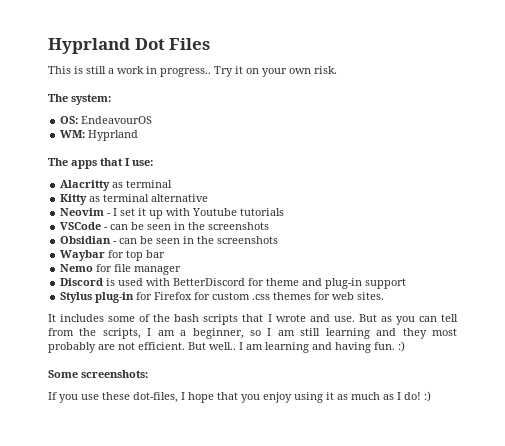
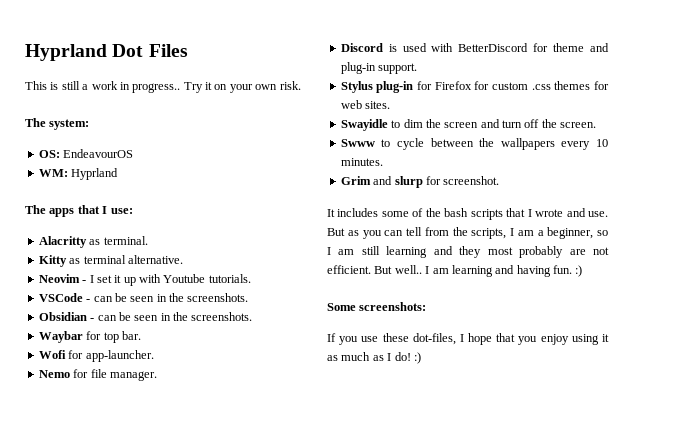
[126,180,173,188] terminal -> [103,236,148,245] terminal.
[151,194,209,202] alternative -> [127,255,183,264] alternative.
[240,208,285,216] tutorials -> [208,274,251,283] tutorials.
[208,222,270,230] screenshots -> [187,293,249,302] screenshots.
[217,236,279,244] screenshots -> [191,312,253,321] screenshots.
[146,250,166,258] bar -> [121,331,141,340] [38,350,154,362] bar. // Wofi for app-launcher.
[134,266,182,275] manager -> [109,371,157,381] manager.
[365,278,407,289] support -> [378,63,418,74] support.
(385, 296) none -> [340,119,597,131] [340,138,608,150] [340,158,383,166] [340,176,500,188] // Swayidle to dim the screen and turn off the screen. // Swww to cycle between the wallpapers every 10 minutes. // Grim and slurp for screenshot.

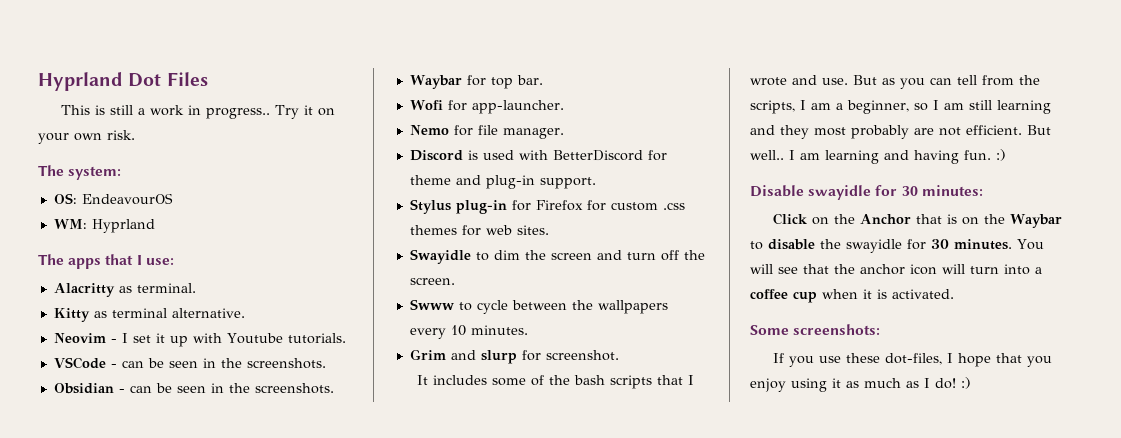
(583, 271) none -> [750,185,983,200] [773,213,1063,228] [750,239,1044,253] [750,264,1042,275] [750,289,954,303] // Disable swayidle for 30 minutes: // Click on the Anchor that is on the Waybar to disable the swayidle for 30 minutes. You will see that the anchor icon will turn into a coffee cup when it is activated.

